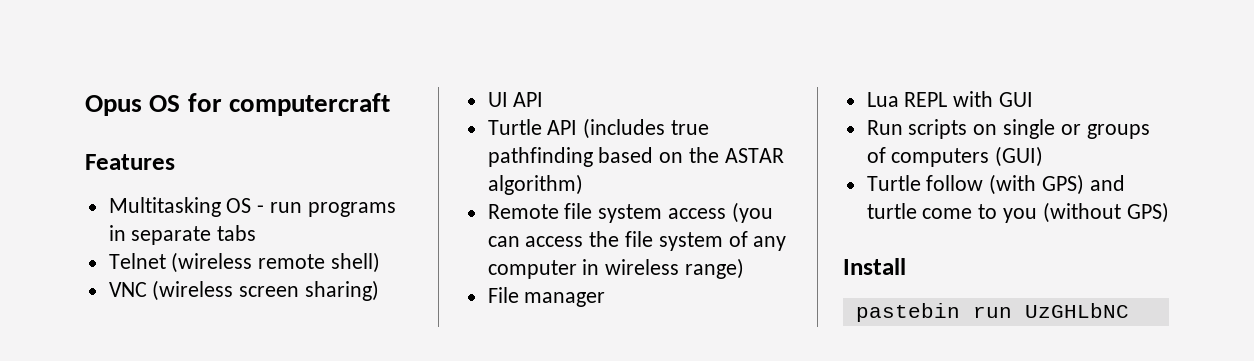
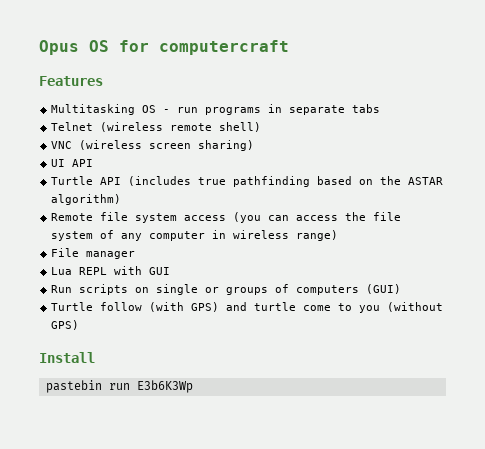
[1024,303,1129,318] UzGHLbNC -> [136,380,193,393] E3b6K3Wp

